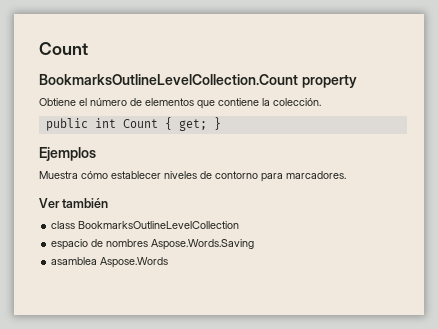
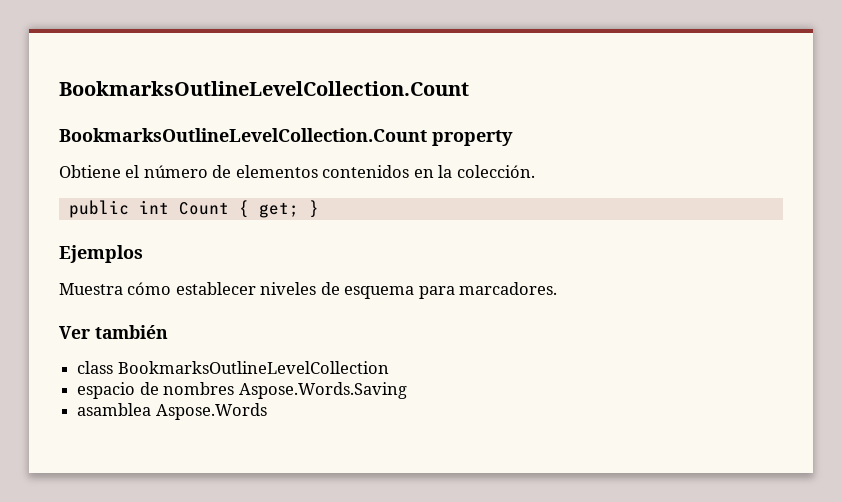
[39,42,88,55] Count -> [59,81,469,96] BookmarksOutlineLevelCollection.Count
[197,98,259,109] que contiene -> [322,165,434,178] contenidos en
[215,171,258,179] contorno -> [344,286,415,299] esquema

